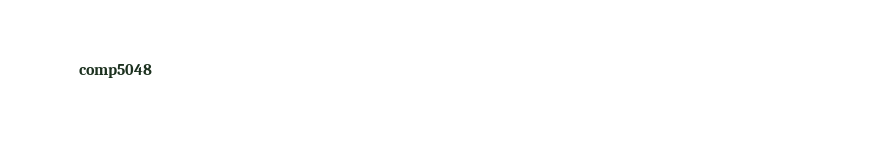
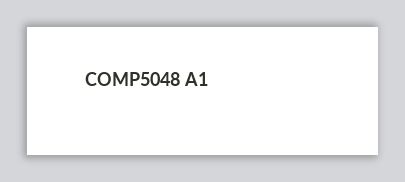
[79,64,152,78] comp5048 -> [85,72,208,86] COMP5048 A1

